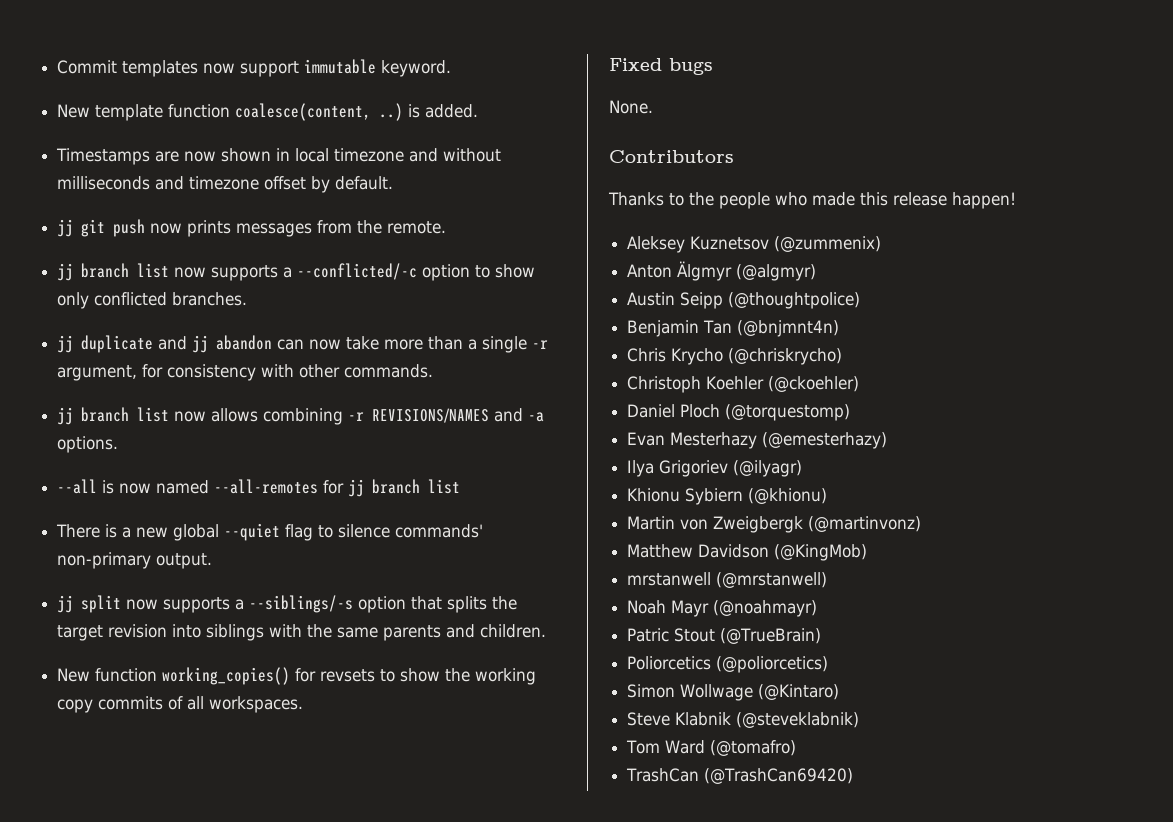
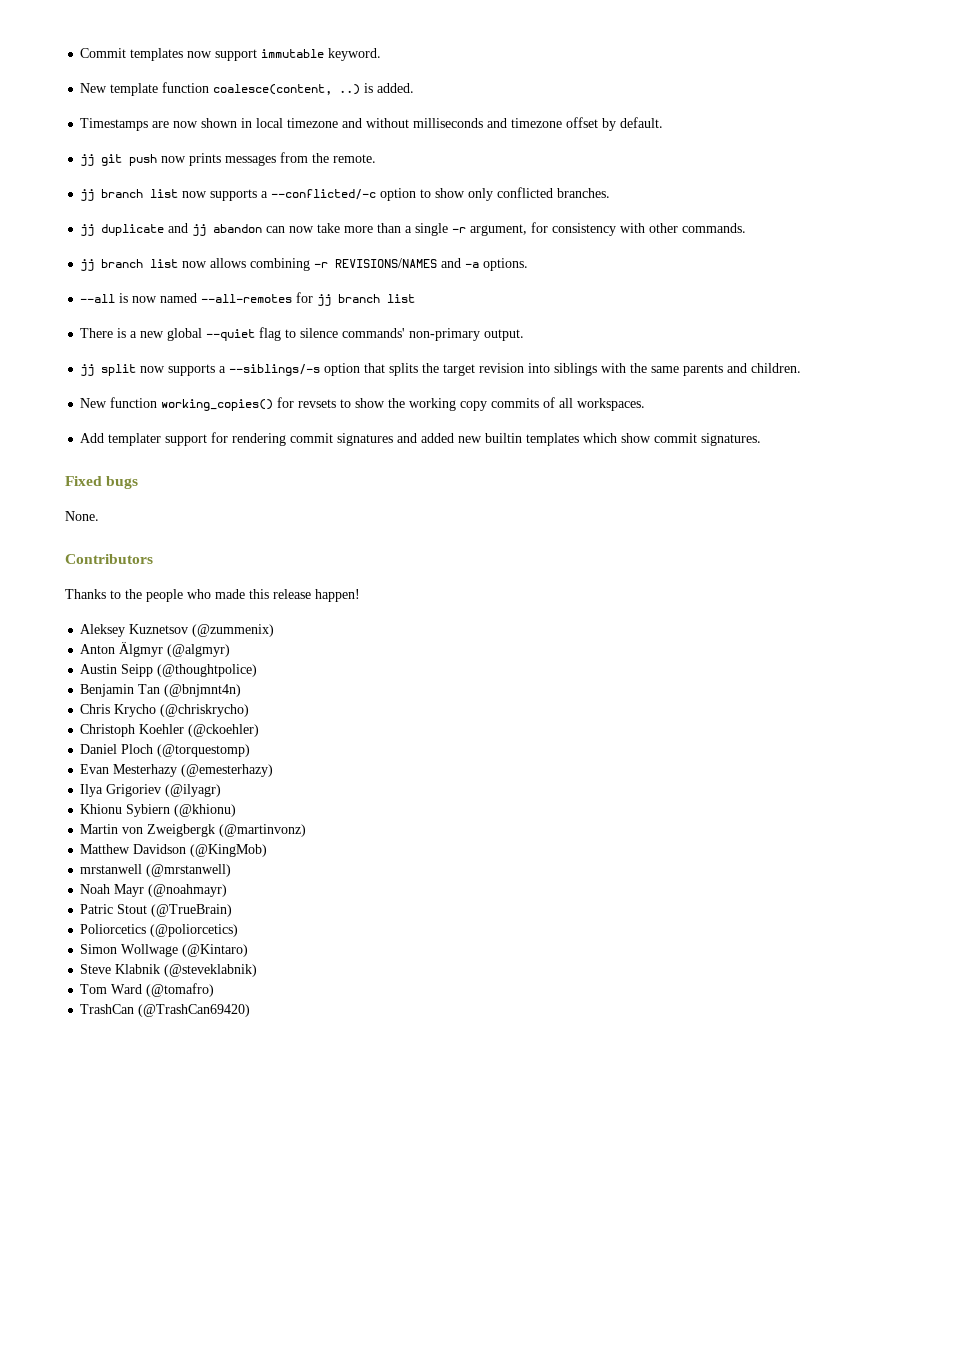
(304, 704) none -> [80,432,762,446] // Add templater support for rendering commit signatures and added new builtin templates which show commit signatures.

